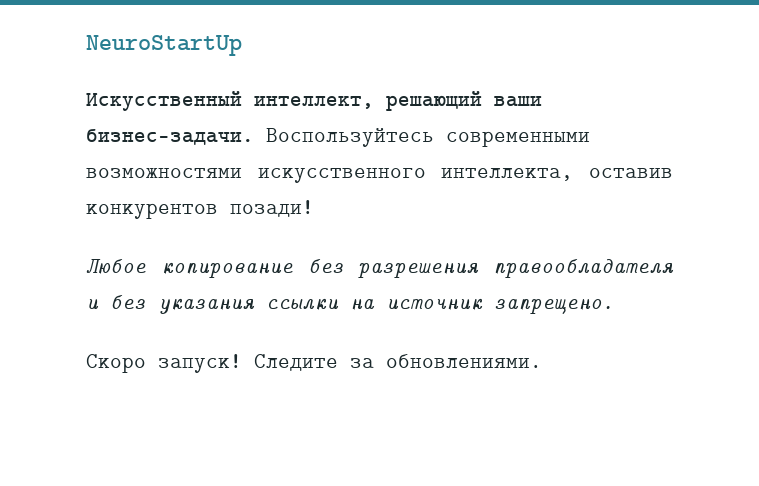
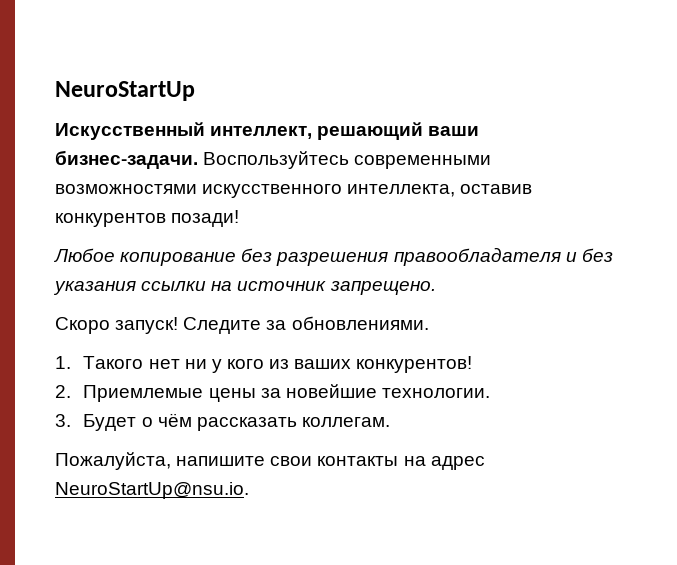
(542, 361) none -> [55,356,473,373] [55,384,490,402] [55,413,390,431] [55,452,485,470] [55,482,249,499] // 1. Такого нет ни у кого из ваших конкурентов! // 2. Приемлемые цены за новейшие технологии. // 3. Будет о чём рассказать коллегам. // Пожалуйста, напишите свои контакты на адрес NeuroStartUp@nsu.io.

